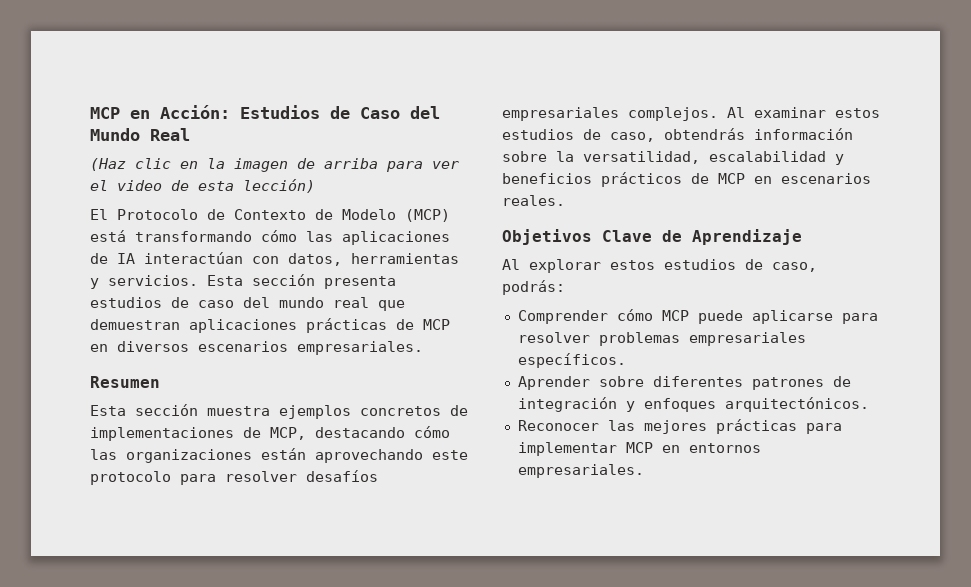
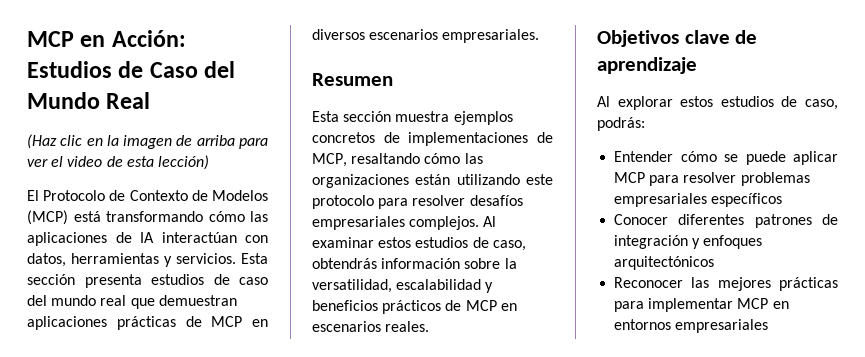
[342,209,396,220] Modelo -> [212,190,268,201] Modelos
[315,427,405,438] destacando -> [351,153,421,164] resaltando
[315,449,423,463] aprovechando -> [456,174,520,185] utilizando
[602,229,802,245] Clave de Aprendizaje -> [684,30,758,44] [597,57,697,74] clave de aprendizaje
[517,309,833,324] Comprender cómo MCP puede aplicarse -> [614,151,838,165] [614,172,646,183] Entender cómo se puede aplicar MCP
[517,353,626,368] [517,376,644,390] específicos. // Aprender sobre -> [711,193,783,207] [614,214,669,225] específicos // Conocer
[724,397,869,412] arquitectónicos. -> [614,256,715,270] arquitectónicos
[517,464,644,478] empresariales. -> [675,319,769,333] empresariales

